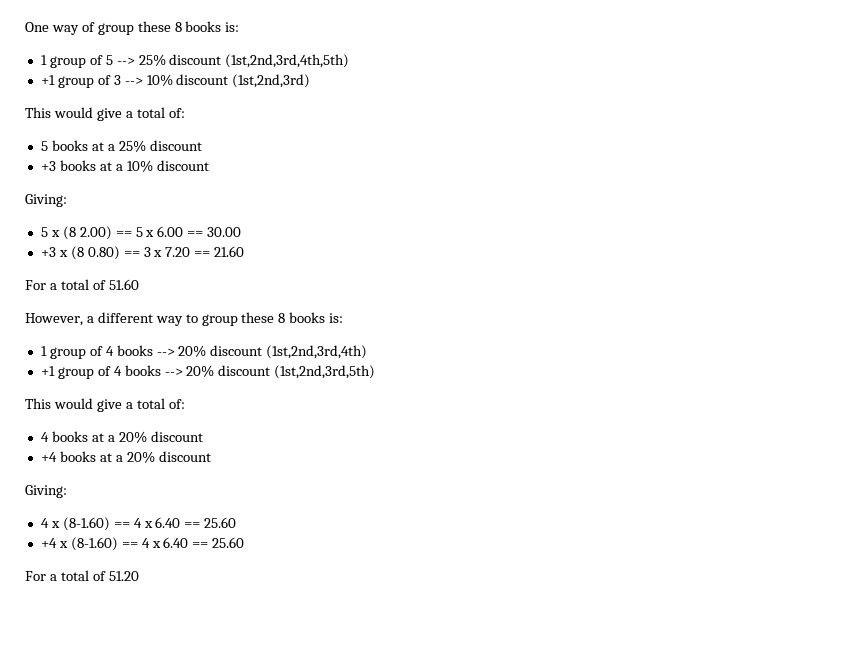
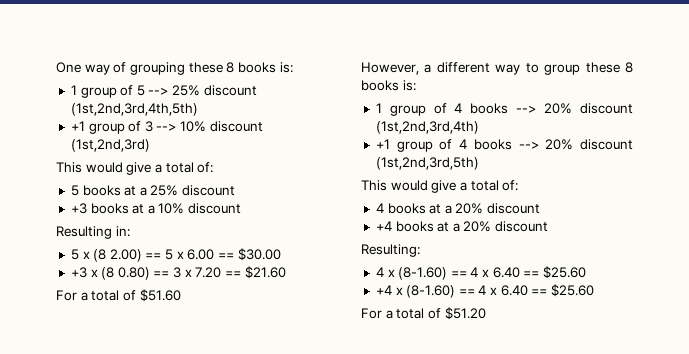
[97,23,134,35] group -> [129,62,185,75] grouping
[25,194,67,207] Giving: -> [56,226,130,239] Resulting in:
[207,227,242,237] 30.00 -> [237,248,281,261] $30.00
[214,246,245,257] [25,279,139,290] 21.60 // For a total of 51.60 -> [244,266,286,279] [56,289,181,302] $21.60 // For a total of $51.60
[25,485,67,498] Giving: -> [361,244,420,257] Resulting:
[204,517,237,528] 25.60 -> [543,266,587,279] $25.60
[212,537,245,548] [25,570,139,581] 25.60 // For a total of 51.20 -> [551,284,595,297] [361,307,486,320] $25.60 // For a total of $51.20

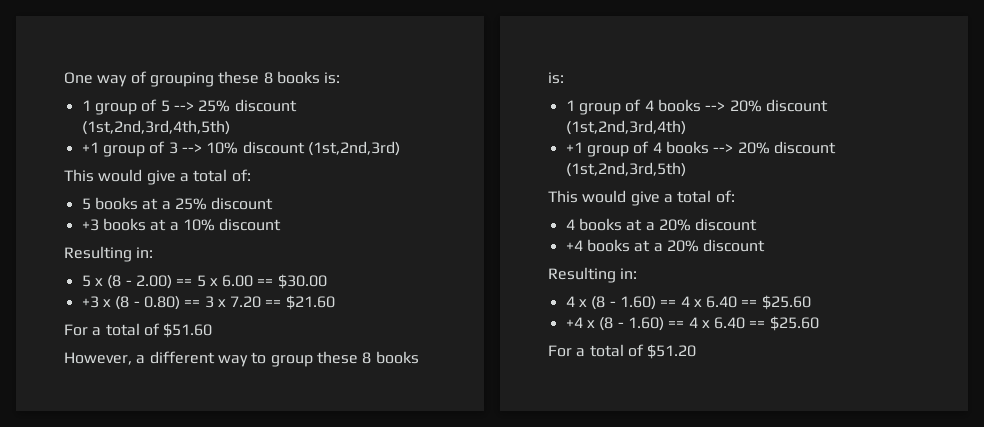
(107, 255) none -> [125,280,132,286] -
(115, 273) none -> [133,301,140,307] -
[361,244,420,257] [375,267,448,280] Resulting: // 4 x (8-1.60) -> [548,267,638,283] [565,296,656,310] Resulting in: // 4 x (8 - 1.60)
[406,285,456,298] (8-1.60) -> [599,317,664,331] (8 - 1.60)

